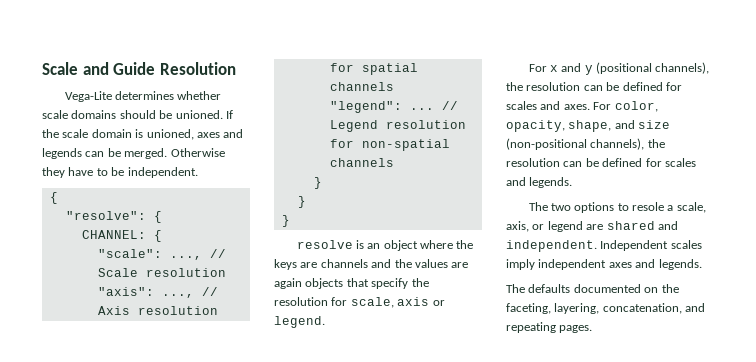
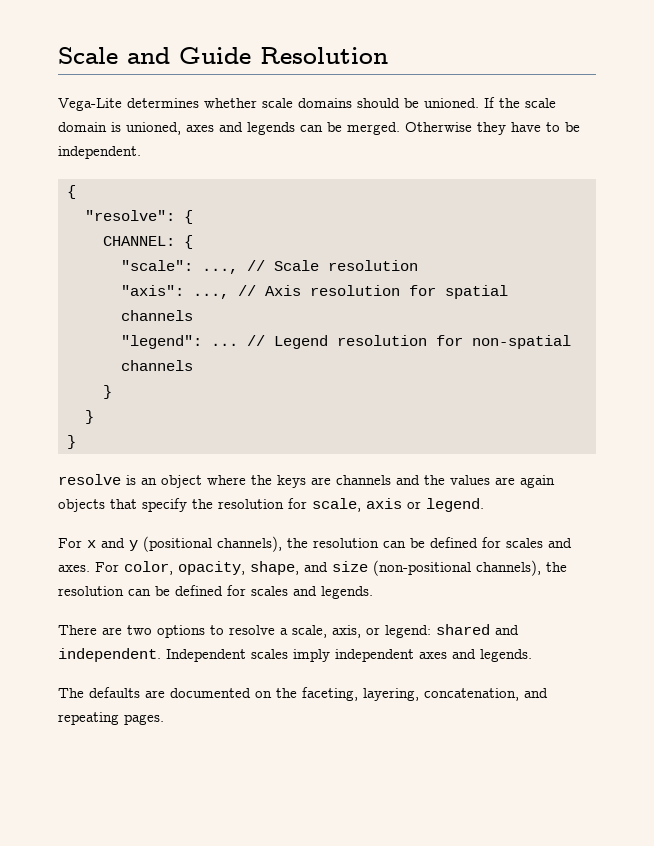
[528,202,548,211] The -> [58,625,122,635] There are
[632,202,665,211] resole -> [229,625,275,635] resolve
[547,221,604,232] legend are -> [385,625,431,638] legend:
(571, 288) none -> [145,690,165,698] are

